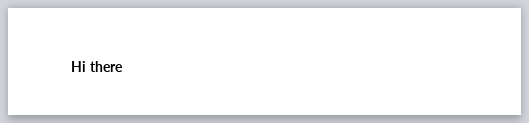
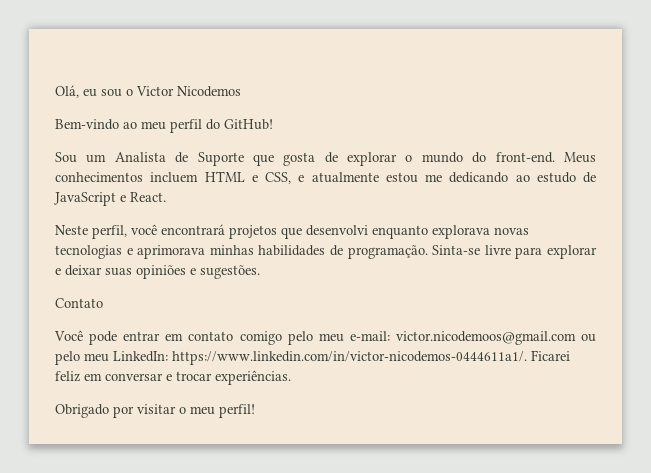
[71,61,123,72] Hi there -> [55,85,241,98] [55,119,273,133] [55,152,596,166] [55,171,596,184] [54,192,166,206] [55,224,529,239] [55,245,598,259] [55,265,260,279] [55,298,103,308] [54,330,597,345] [55,350,570,365] [55,370,291,385] [55,404,255,418] Olá, eu sou o Victor Nicodemos // Bem-vindo ao meu perfil do GitHub! // Sou um Analista de Suporte que gosta de explorar o mundo do front-end. Meus conhecimentos incluem HTML e CSS, e atualmente estou me dedicando ao estudo de JavaScript e React. // Neste perfil, você encontrará projetos que desenvolvi enquanto explorava novas tecnologias e aprimorava minhas habilidades de programação. Sinta-se livre para explorar e deixar suas opiniões e sugestões. // Contato // Você pode entrar em contato comigo pelo meu e-mail: victor.nicodemoos@gmail.com ou pelo meu LinkedIn: https://www.linkedin.com/in/victor-nicodemos-0444611a1/. Ficarei feliz em conversar e trocar experiências. // Obrigado por visitar o meu perfil!

